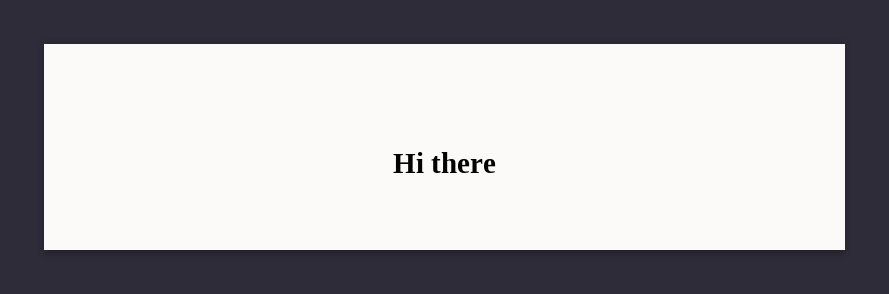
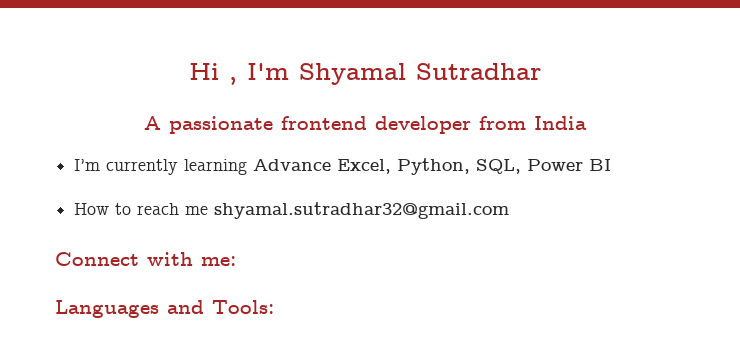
[431,152,497,173] there -> [228,63,541,85] [143,116,587,134] [74,158,612,175] [74,202,510,219] [55,252,236,266] [55,300,274,318] , I'm Shyamal Sutradhar // A passionate frontend developer from India // I’m currently learning Advance Excel, Python, SQL, Power BI // How to reach me shyamal.sutradhar32@gmail.com // Connect with me: // Languages and Tools:

